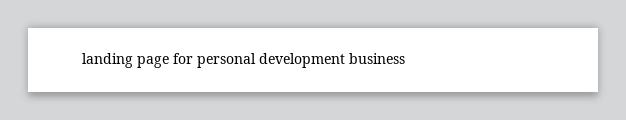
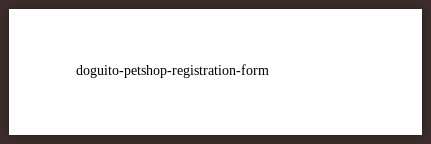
[82,53,405,68] landing page for personal development business -> [76,64,269,78] doguito-petshop-registration-form

